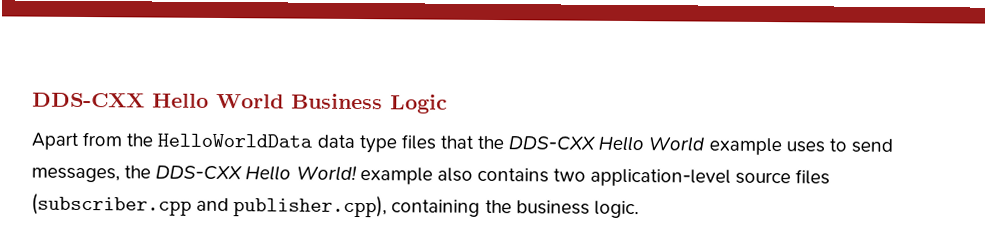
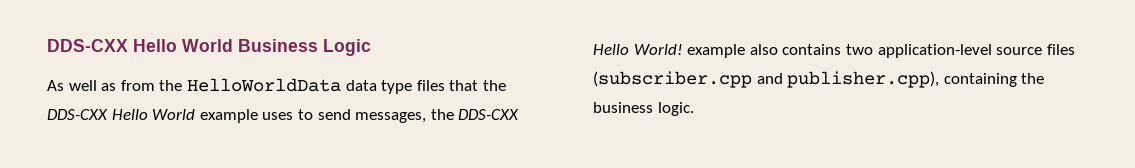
[31,132,79,150] Apart -> [47,80,117,91] As well as

